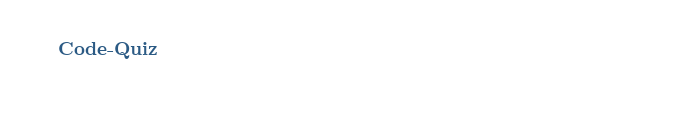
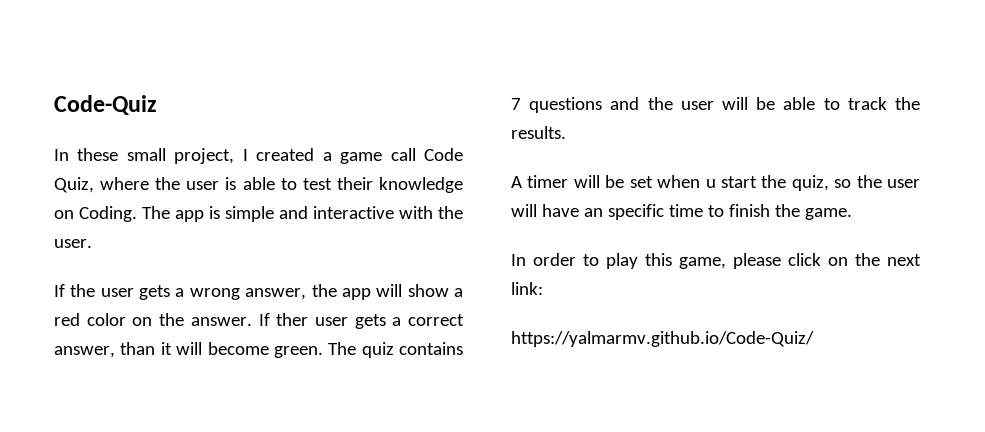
(158, 50) none -> [54,148,464,164] [54,177,463,193] [54,206,463,222] [54,239,92,248] [54,284,464,300] [54,313,464,329] [54,342,463,358] [511,97,920,113] [511,126,566,139] [511,175,920,191] [511,204,852,220] [511,253,921,269] [511,282,543,295] [511,331,814,347] // In these small project, I created a game call Code Quiz, where the user is able to test their knowledge on Coding. The app is simple and interactive with the user. // If the user gets a wrong answer, the app will show a red color on the answer. If ther user gets a correct answer, than it will become green. The quiz contains 7 questions and the user will be able to track the results. // A timer will be set when u start the quiz, so the user will have an specific time to finish the game. // In order to play this game, please click on the next link: // https://yalmarmv.github.io/Code-Quiz/

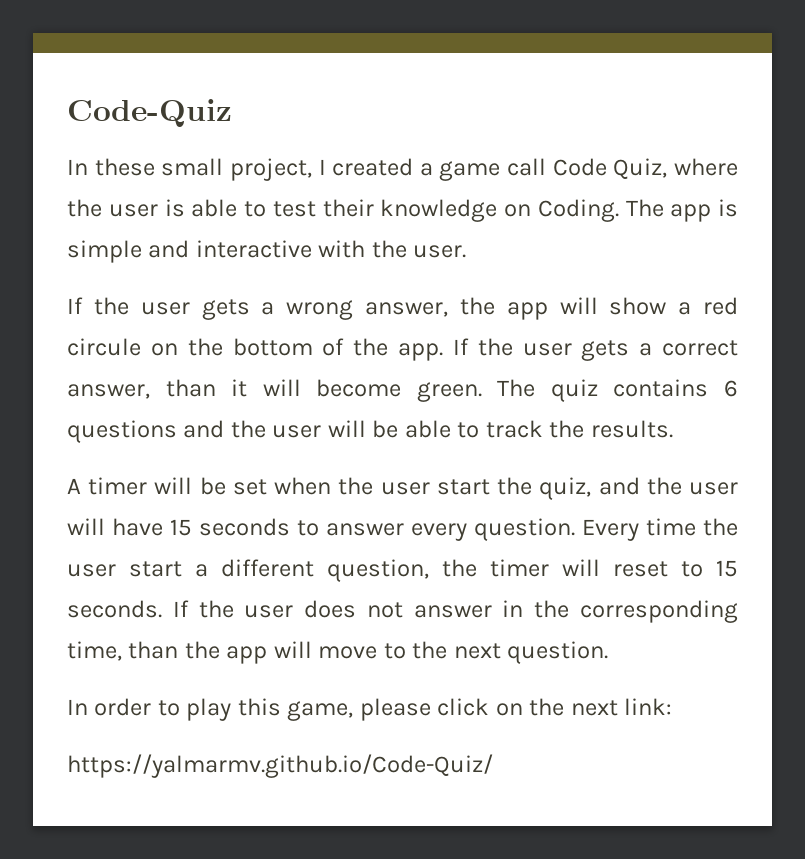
[86,313,309,326] color on the answer. If ther -> [67,338,513,361] circule on the bottom of the app. If the
[511,98,521,110] 7 -> [723,380,738,397] 6
[705,179,716,188] u -> [338,477,430,495] the user
[834,179,852,188] so -> [598,477,640,495] and
[583,204,852,220] an specific time to finish the game. -> [170,518,738,541] [67,559,738,582] [67,600,738,623] [67,641,609,664] 15 seconds to answer every question. Every time the user start a different question, the timer will reset to 15 seconds. If the user does not answer in the corresponding time, than the app will move to the next question.

